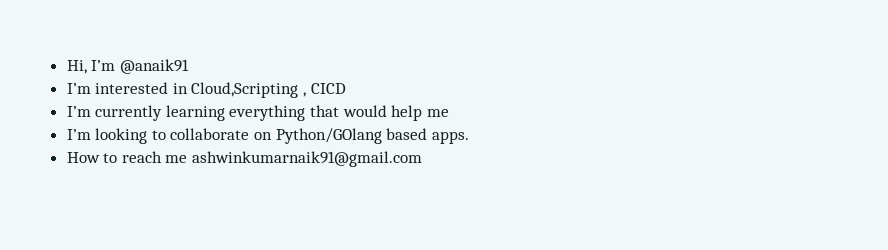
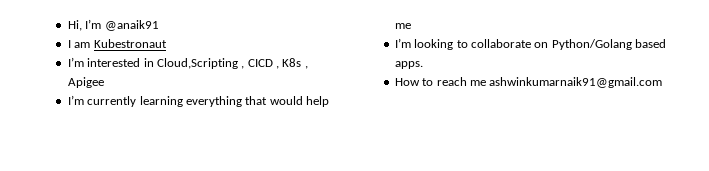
(189, 66) none -> [67,39,167,48] // I am Kubestronaut
(346, 88) none -> [276,58,308,69] [67,77,104,88] , K8s , Apigee
[275,128,382,144] Python/GOlang -> [551,39,632,50] Python/Golang

